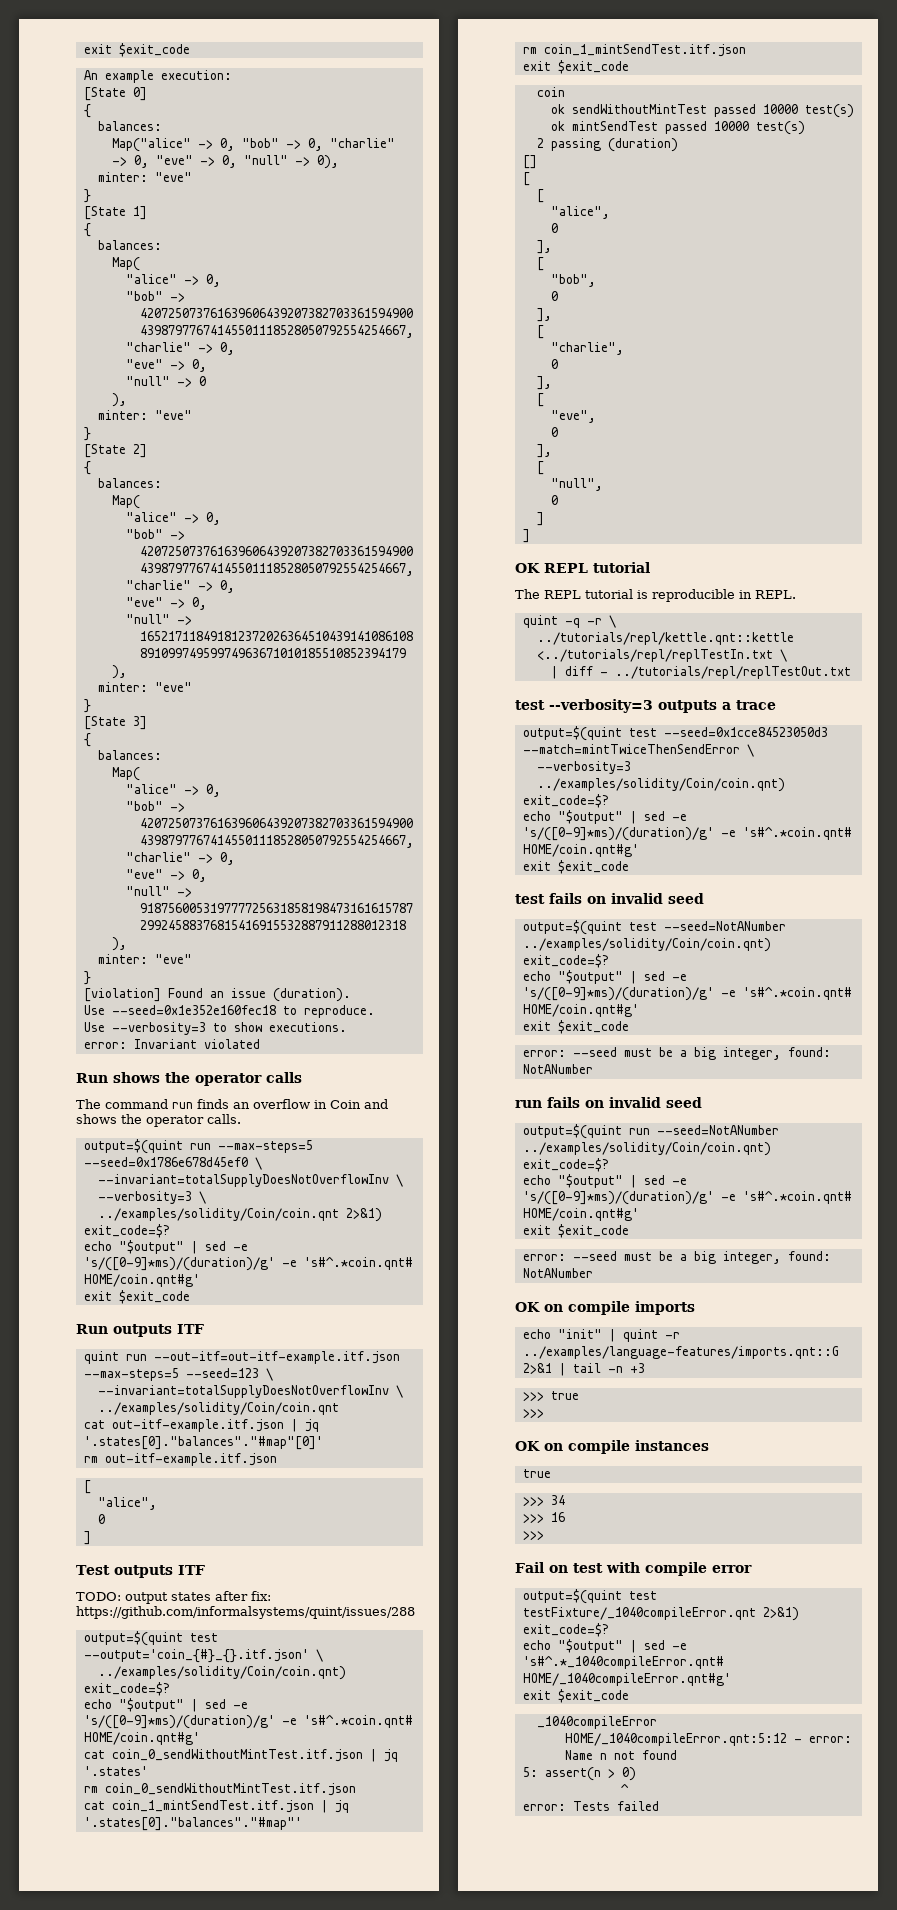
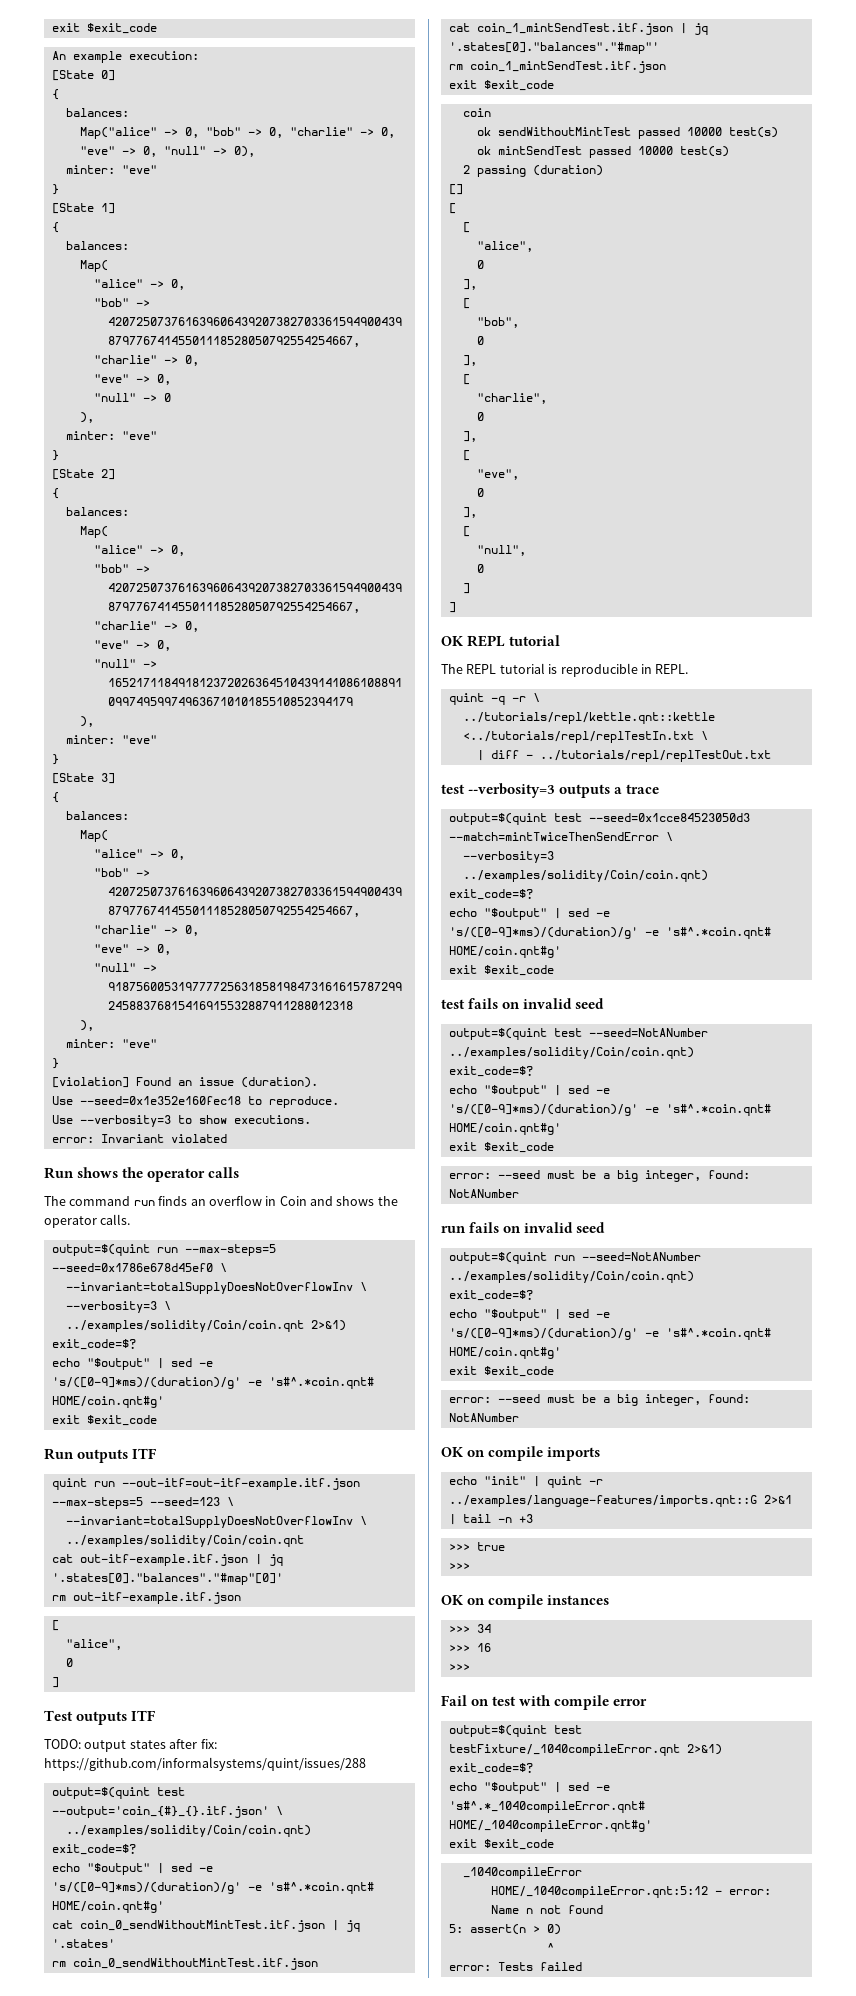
[522,1469,551,1478] // true -> (610, 1600) none

